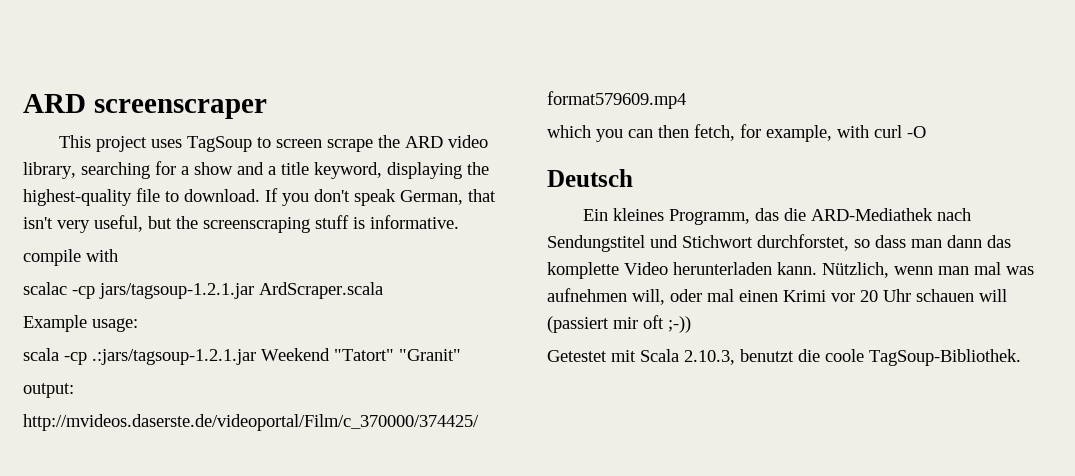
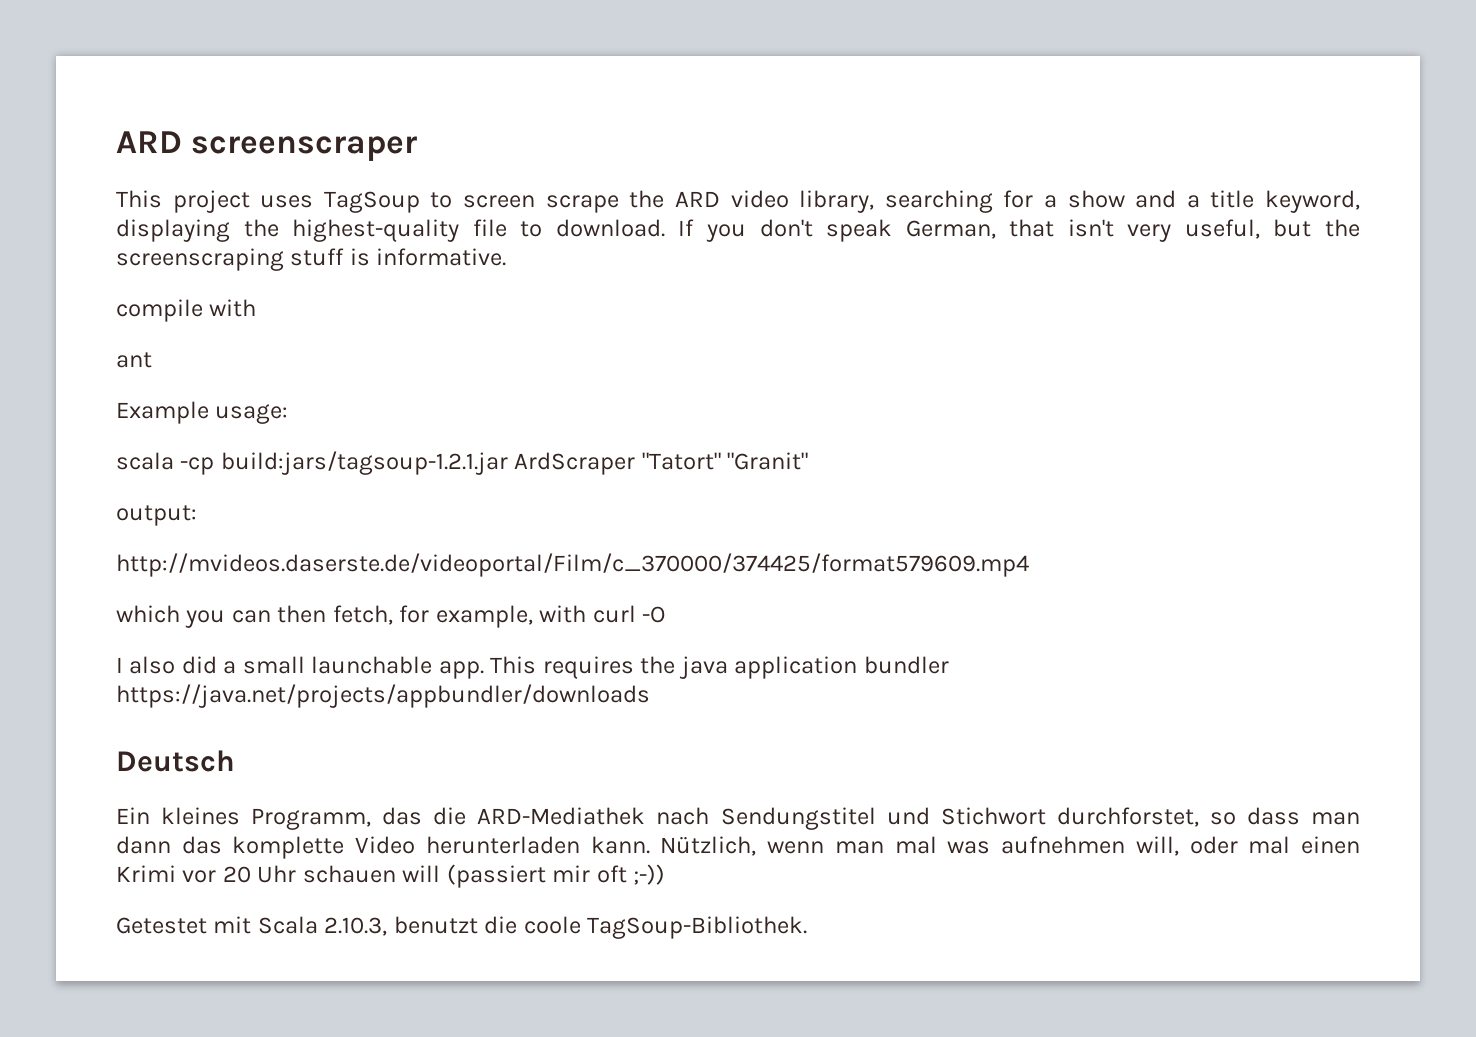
[23,282,383,299] scalac -cp jars/tagsoup-1.2.1.jar ArdScraper.scala -> [116,352,152,368] ant
[92,348,330,365] .:jars/tagsoup-1.2.1.jar Weekend -> [220,451,636,475] build:jars/tagsoup-1.2.1.jar ArdScraper
(926, 132) none -> [116,656,949,679] [116,684,650,708] // I also did a small launchable app. This requires the java application bundler https://java.net/projects/appbundler/downloads

